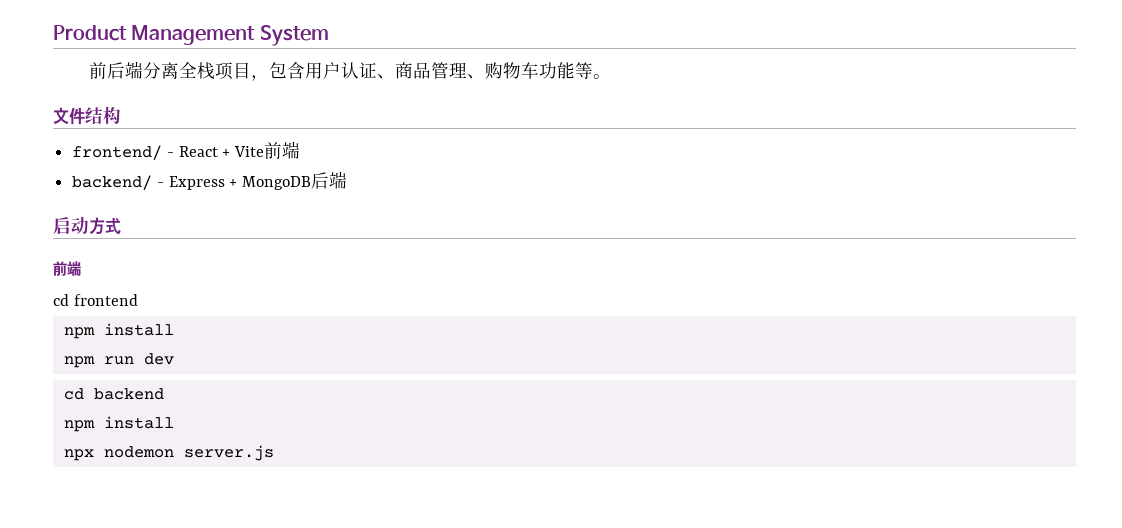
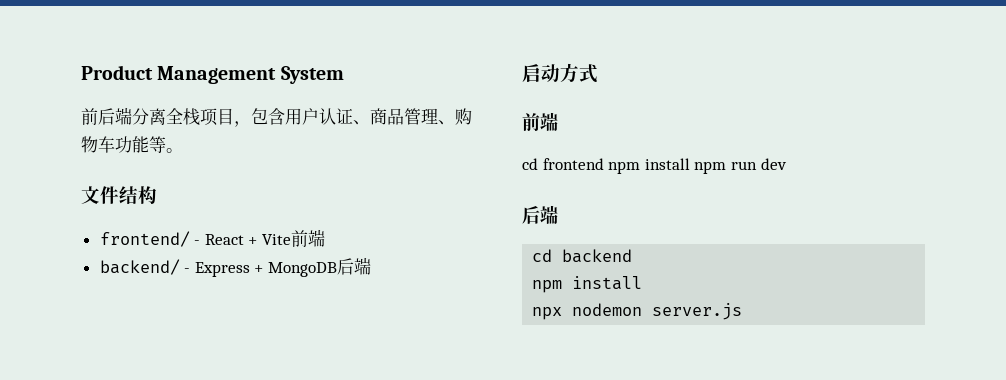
[63,323,174,339] // npm install // -> [608,158,690,174] npm install
(174, 359) none -> [522,205,558,224] // 后端

